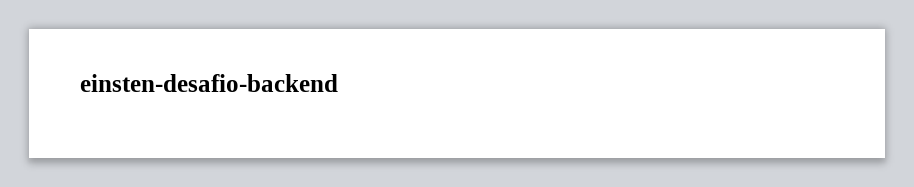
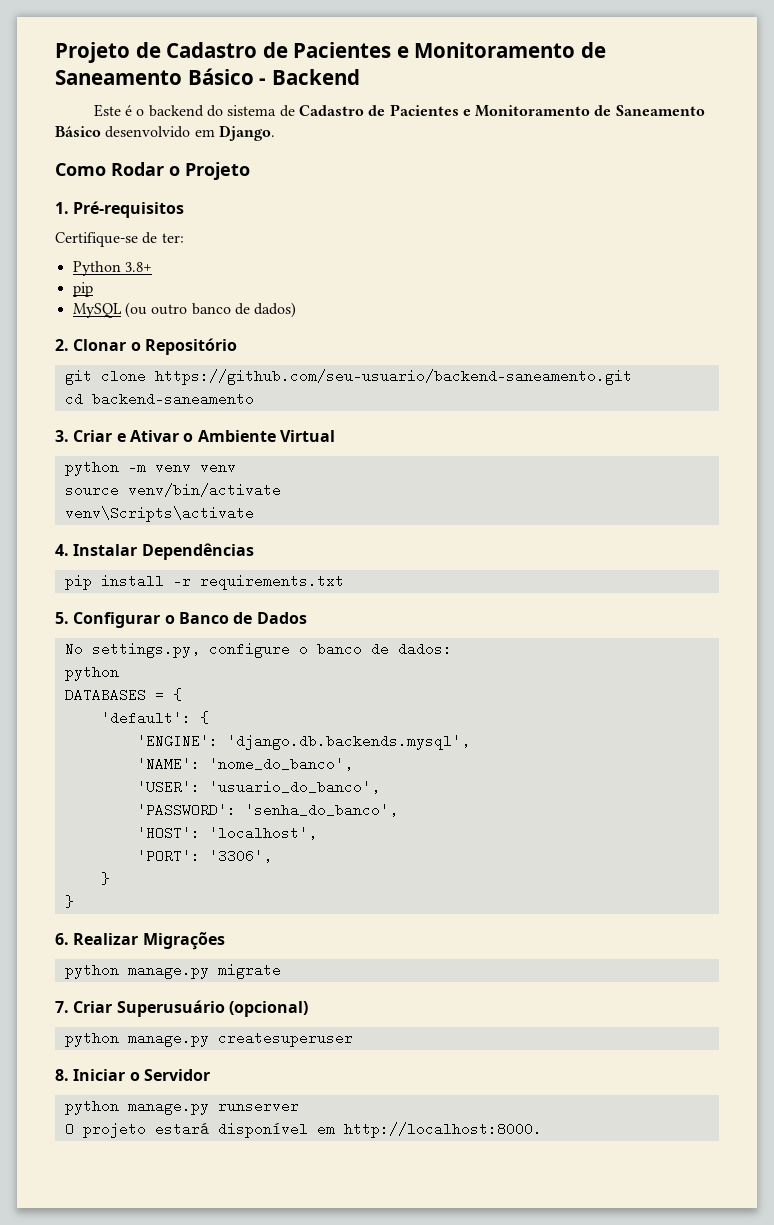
[80,74,338,92] einsten-desafio-backend -> [55,42,606,63] [55,68,360,85] [93,104,705,117] [55,125,275,141] [55,162,250,180] [55,201,185,218] [55,232,184,247] [72,261,152,276] [72,282,93,297] [72,302,297,318] [55,338,237,355] [64,369,632,385] [64,392,254,406] [55,430,335,442] [64,460,236,476] [64,483,281,497] [64,506,254,522] [55,543,254,560] [64,574,344,590] [55,612,307,628] [64,642,452,658] [64,667,119,681] [64,688,182,702] [100,711,209,725] [136,734,470,750] [136,757,353,771] [136,780,380,794] [136,803,398,817] [136,826,317,840] [136,849,272,863] [100,872,110,885] [64,895,74,908] [55,932,225,950] [64,963,281,979] [55,1000,308,1017] [64,1031,353,1047] [55,1069,210,1081] [64,1099,299,1115] [64,1122,542,1138] Projeto de Cadastro de Pacientes e Monitoramento de Saneamento Básico - Backend // Este é o backend do sistema de Cadastro de Pacientes e Monitoramento de Saneamento Básico desenvolvido em Django. // Como Rodar o Projeto // 1. Pré-requisitos // Certifique-se de ter: // Python 3.8+ // pip // MySQL (ou outro banco de dados) // 2. Clonar o Repositório // git clone https://github.com/seu-usuario/backend-saneamento.git // cd backend-saneamento // 3. Criar e Ativar o Ambiente Virtual // python -m venv venv // source venv/bin/activate // venv\Scripts\activate // 4. Instalar Dependências // pip install -r requirements.txt // 5. Configurar o Banco de Dados // No settings.py, configure o banco de dados: // python // DATABASES = { // 'default': { // 'ENGINE': 'django.db.backends.mysql', // 'NAME': 'nome_do_banco', // 'USER': 'usuario_do_banco', // 'PASSWORD': 'senha_do_banco', // 'HOST': 'localhost', // 'PORT': '3306', // } // } // 6. Realizar Migrações // python manage.py migrate // 7. Criar Superusuário (opcional) // python manage.py createsuperuser // 8. Iniciar o Servidor // python manage.py runserver // O projeto estará disponível em http://localhost:8000.

